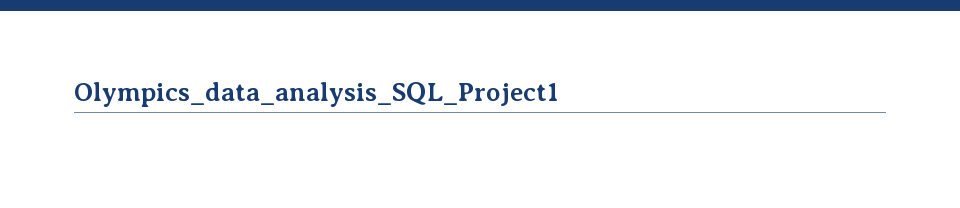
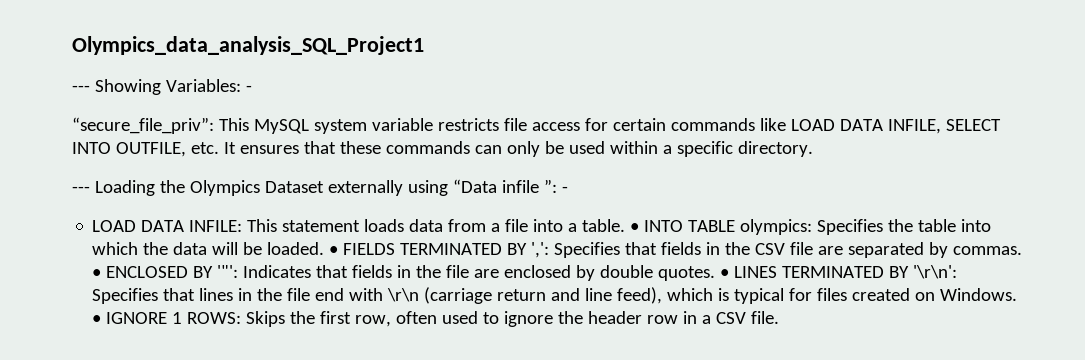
(559, 94) none -> [72,79,252,95] [72,117,1001,134] [72,141,813,157] [72,179,568,196] [92,219,992,235] [92,242,1023,258] [92,265,958,281] [92,287,1018,304] [92,311,780,327] // --- Showing Variables: - // “secure_file_priv”: This MySQL system variable restricts file access for certain commands like LOAD DATA INFILE, SELECT INTO OUTFILE, etc. It ensures that these commands can only be used within a specific directory. // --- Loading the Olympics Dataset externally using “Data infile ”: - // LOAD DATA INFILE: This statement loads data from a file into a table. • INTO TABLE olympics: Specifies the table into which the data will be loaded. • FIELDS TERMINATED BY ',': Specifies that fields in the CSV file are separated by commas. • ENCLOSED BY '"': Indicates that fields in the file are enclosed by double quotes. • LINES TERMINATED BY '\r\n': Specifies that lines in the file end with \r\n (carriage return and line feed), which is typical for files created on Windows. • IGNORE 1 ROWS: Skips the first row, often used to ignore the header row in a CSV file.

